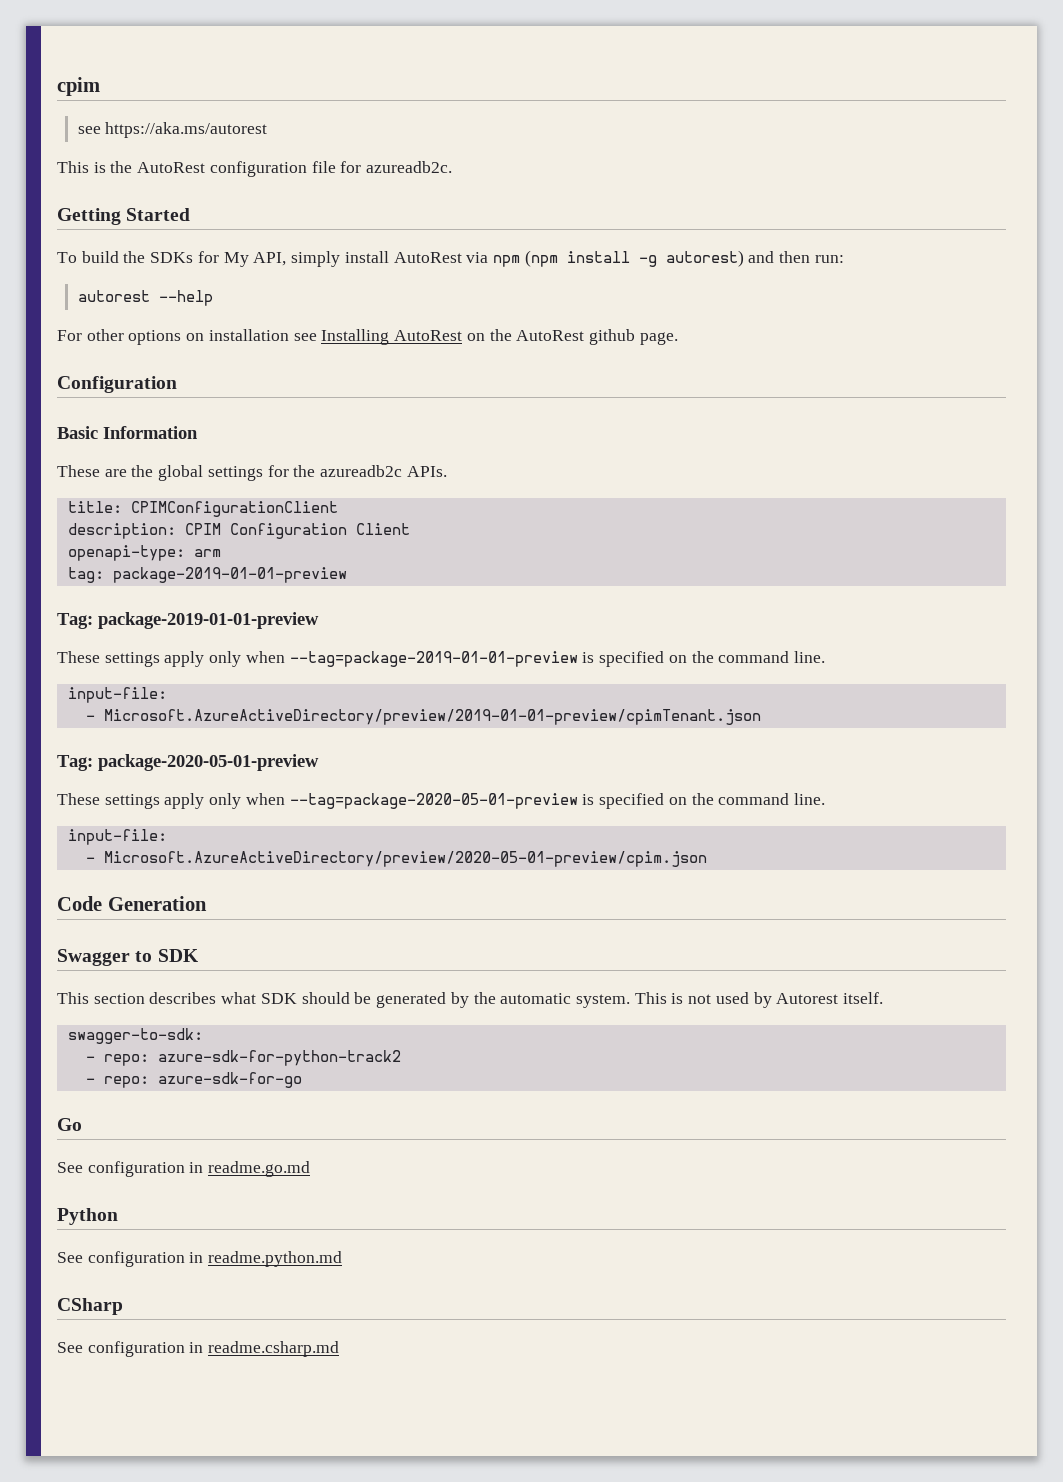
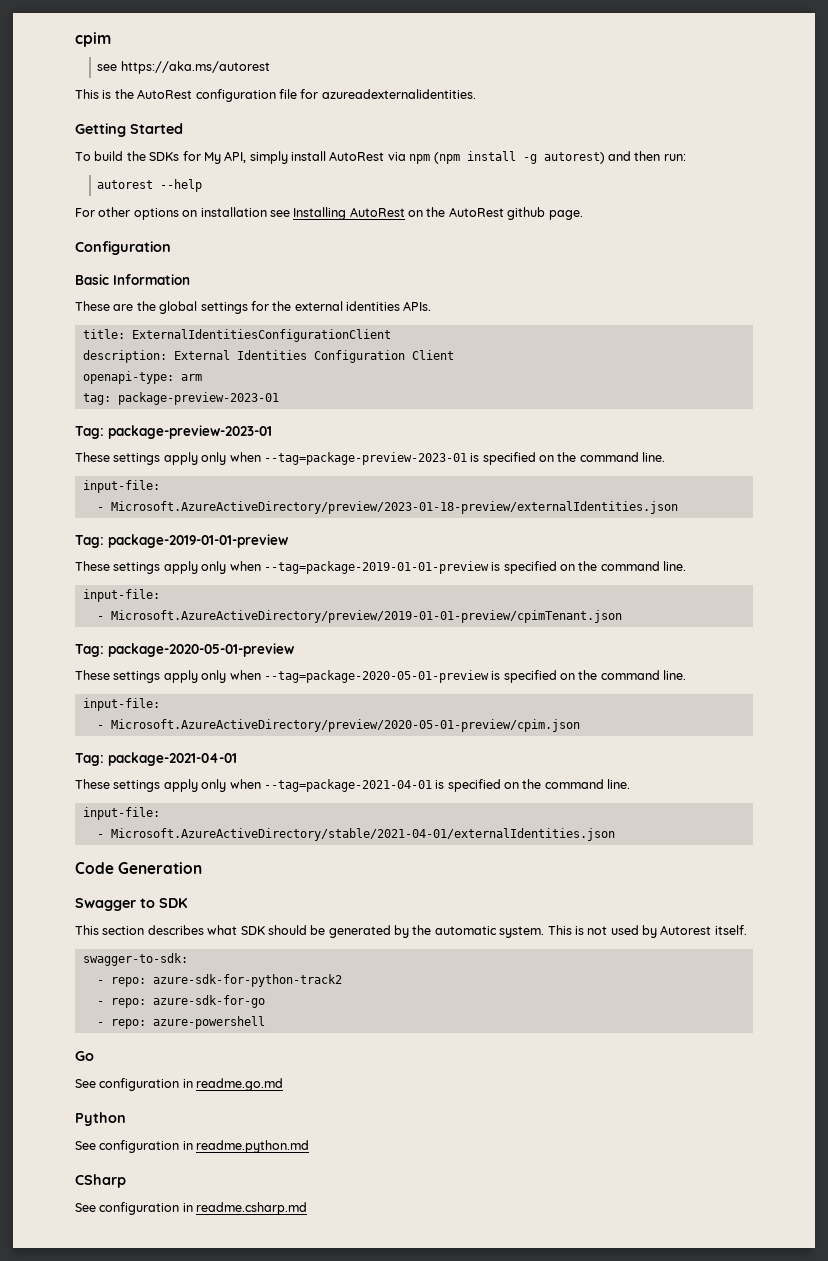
[366,161,453,173] azureadb2c. -> [321,89,476,99] azureadexternalidentities.
[320,465,403,477] azureadb2c -> [294,301,400,311] external identities
[130,501,338,517] CPIMConfigurationClient -> [131,329,391,342] ExternalIdentitiesConfigurationClient
[184,523,221,535] CPIM -> [173,350,307,360] External Identities
[112,567,347,583] package-2019-01-01-preview -> [117,392,279,405] [75,425,272,439] [75,452,666,465] [82,480,160,493] [96,501,678,514] package-preview-2023-01 // Tag: package-preview-2023-01 // These settings apply only when --tag=package-preview-2023-01 is specified on the command line. // input-file: // - Microsoft.AzureActiveDirectory/preview/2023-01-18-preview/externalIdentities.json
(707, 859) none -> [75,752,237,766] [75,779,631,792] [82,807,160,820] [96,828,615,841] // Tag: package-2021-04-01 // These settings apply only when --tag=package-2021-04-01 is specified on the command line. // input-file: // - Microsoft.AzureActiveDirectory/stable/2021-04-01/externalIdentities.json
(302, 1080) none -> [96,1016,265,1029] // - repo: azure-powershell

